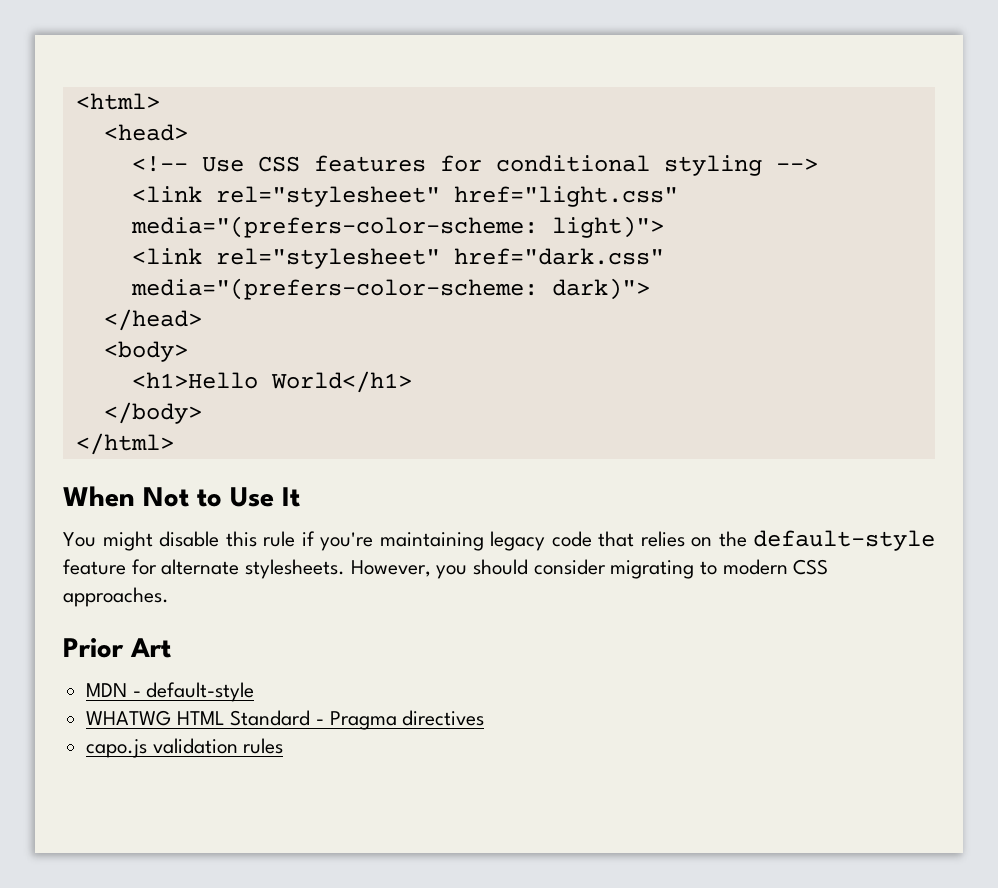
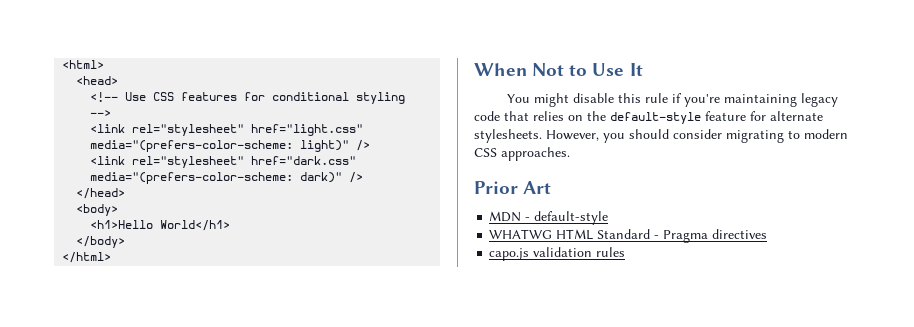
[551,216,664,238] light)"> -> [300,140,371,152] light)" />
[551,278,650,300] dark)"> -> [300,172,364,183] dark)" />

